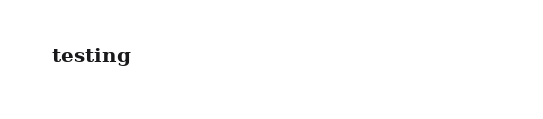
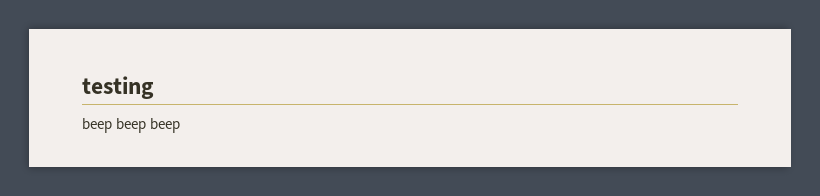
(131, 57) none -> [82,118,181,133] // beep beep beep

